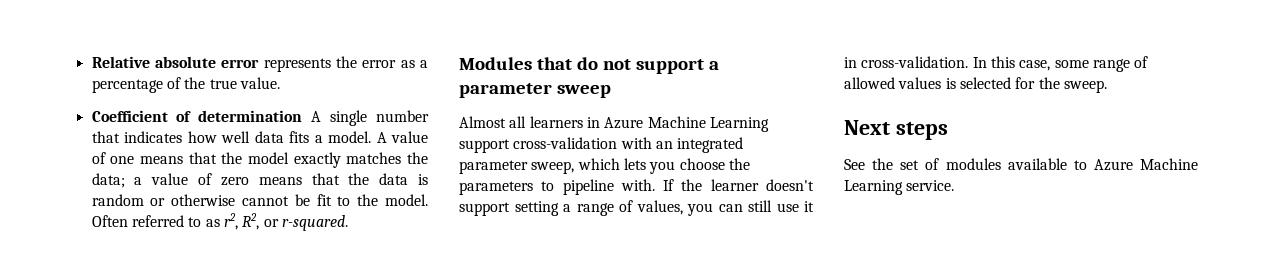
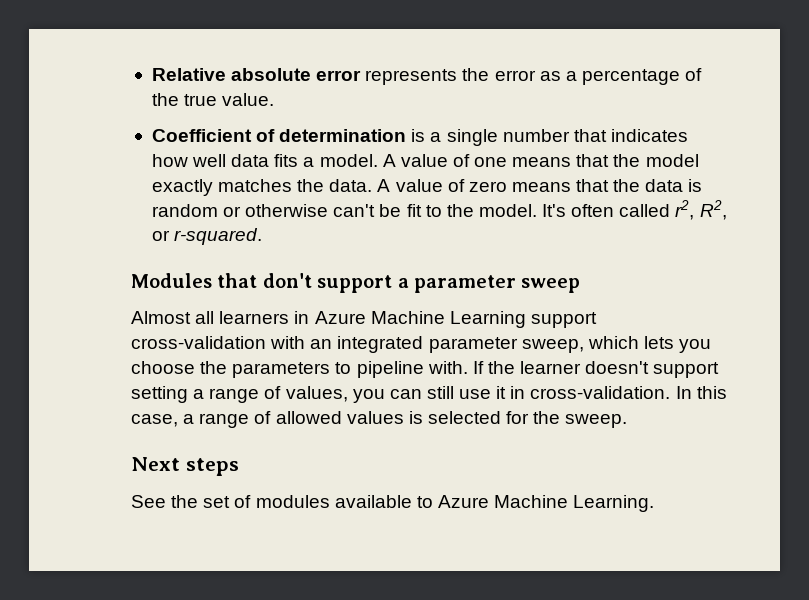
[311,111,322,122] A -> [411,129,442,142] is a
[91,173,143,188] data; a -> [329,179,391,192] data. A
[242,196,289,206] cannot -> [333,204,376,217] can't
[91,215,220,227] Often referred to as -> [542,204,671,217] It's often called
[576,57,631,70] do not -> [262,273,312,288] don't
[1054,60,1089,68] some -> [183,414,195,424] a
[844,180,955,195] Learning service. -> [573,495,655,512] Learning.

